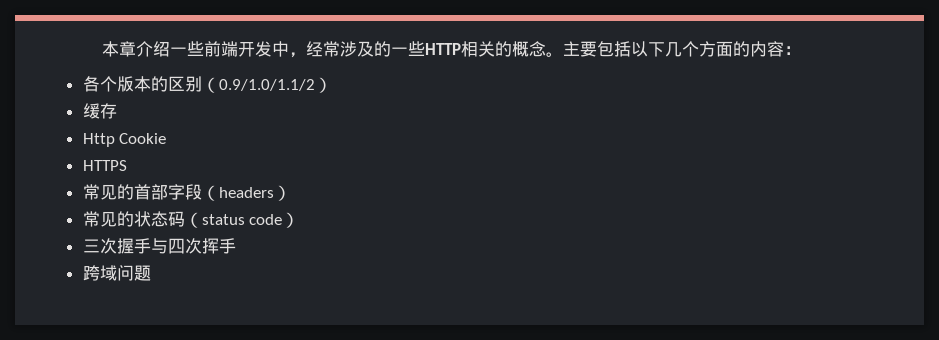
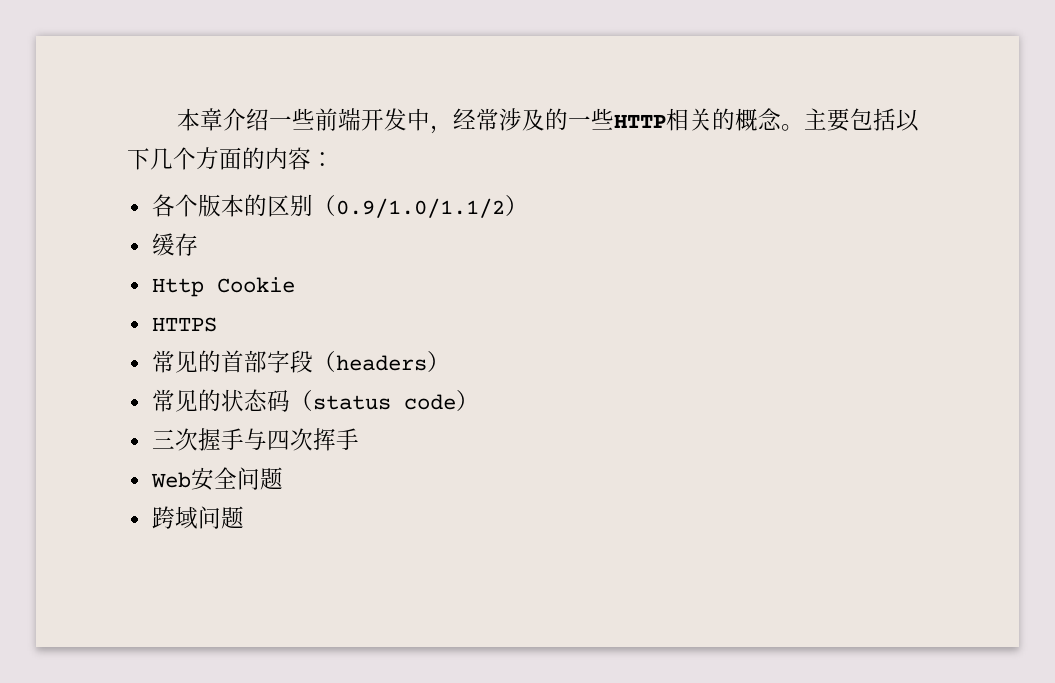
(236, 246) none -> [150,467,283,491] // Web安全问题

